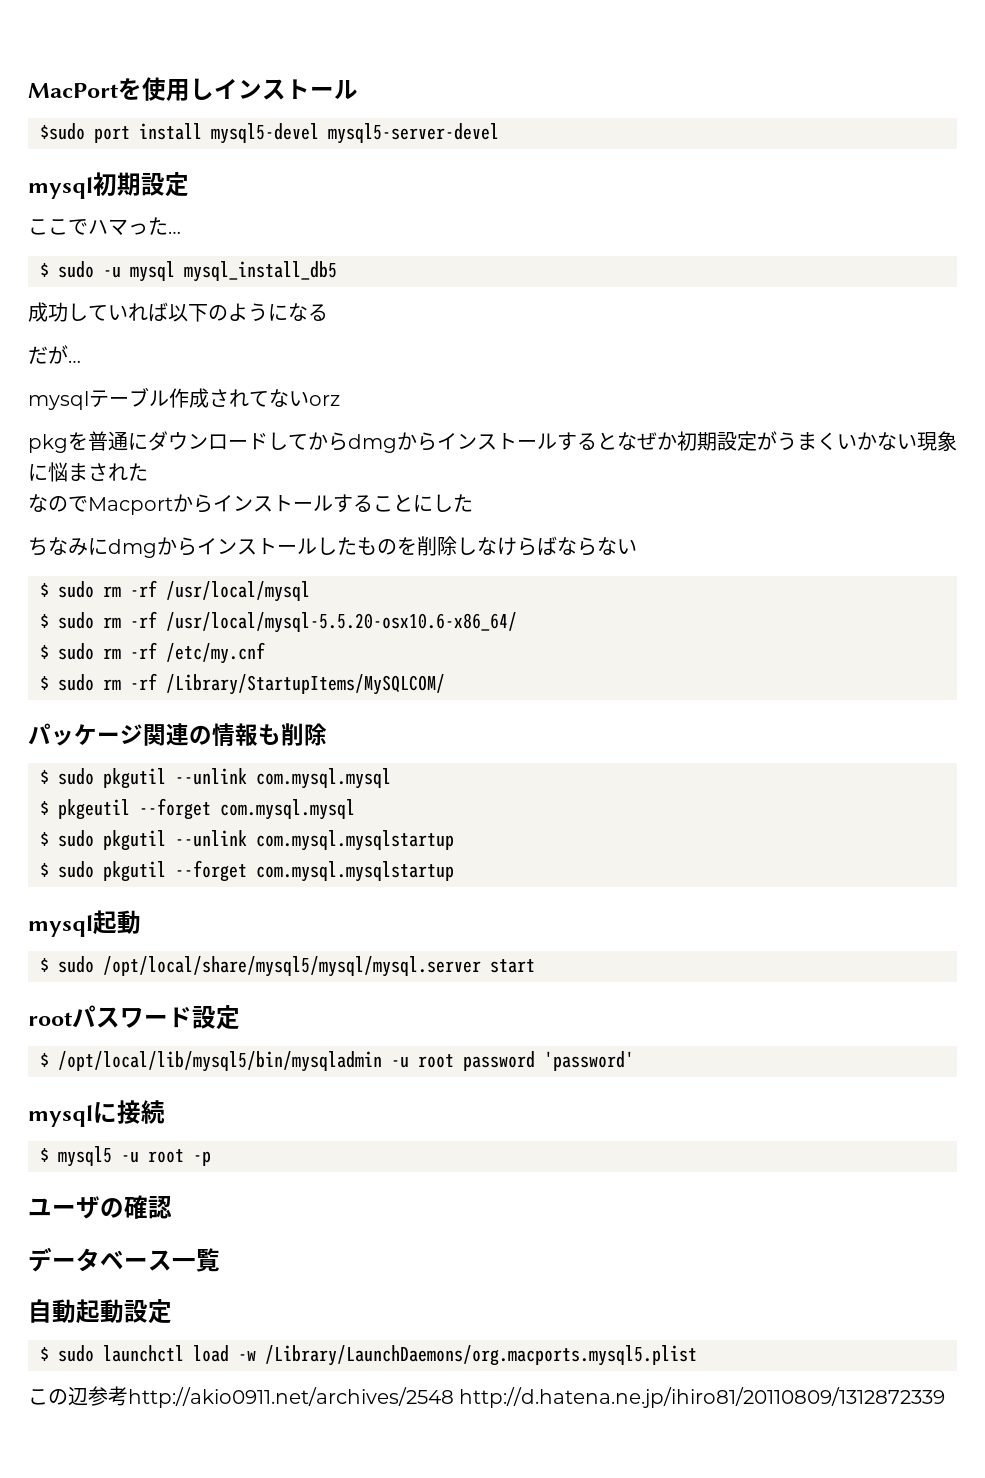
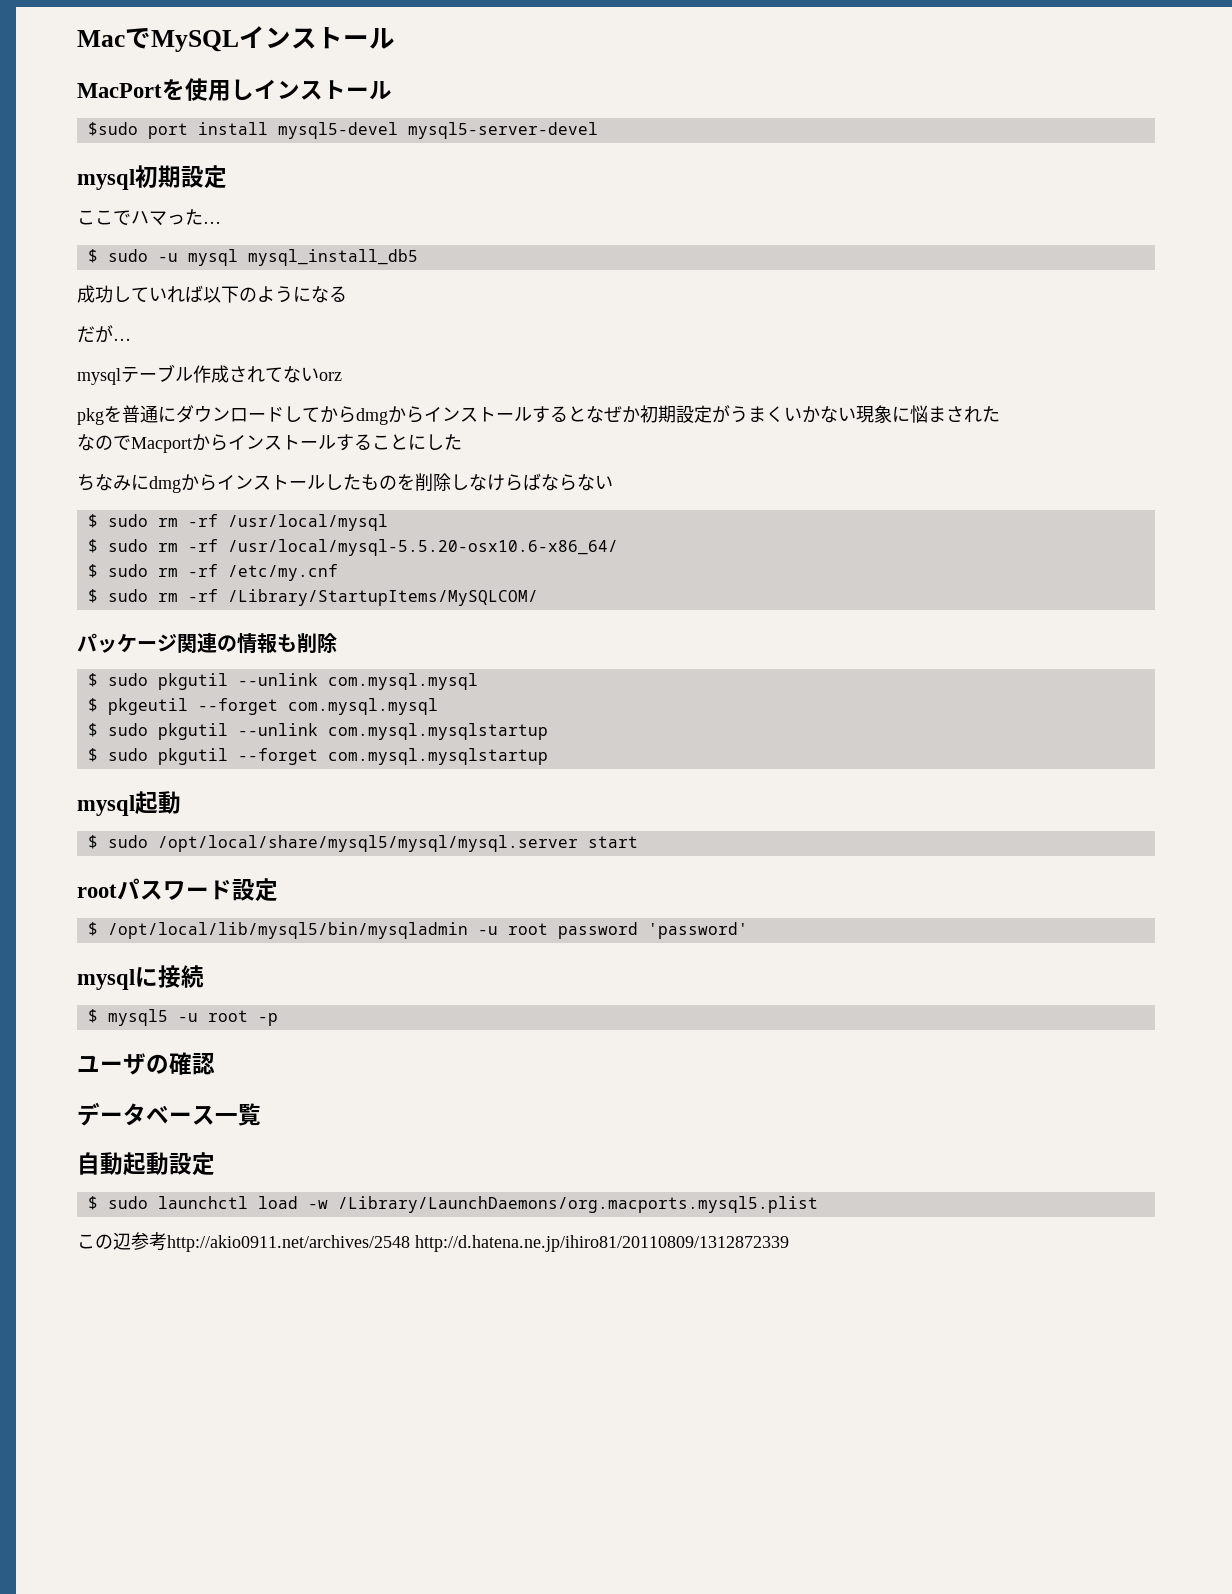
(28, 90) none -> [77,26,395,52] MacでMySQLインストール //

